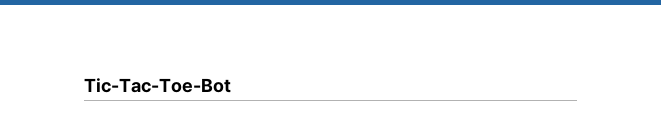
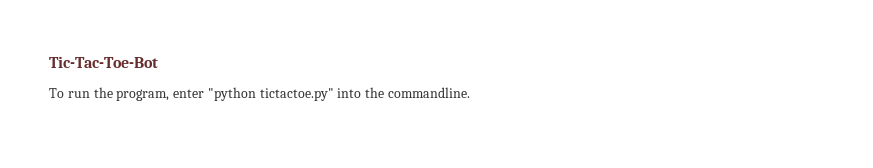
(231, 85) none -> [49,87,471,101] // To run the program, enter "python tictactoe.py" into the commandline.

